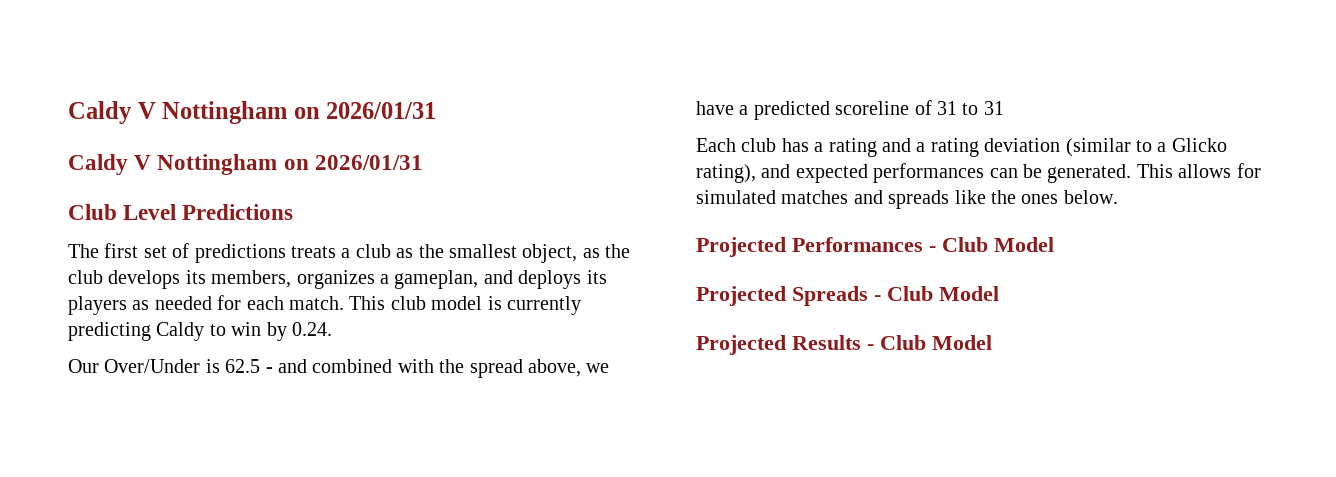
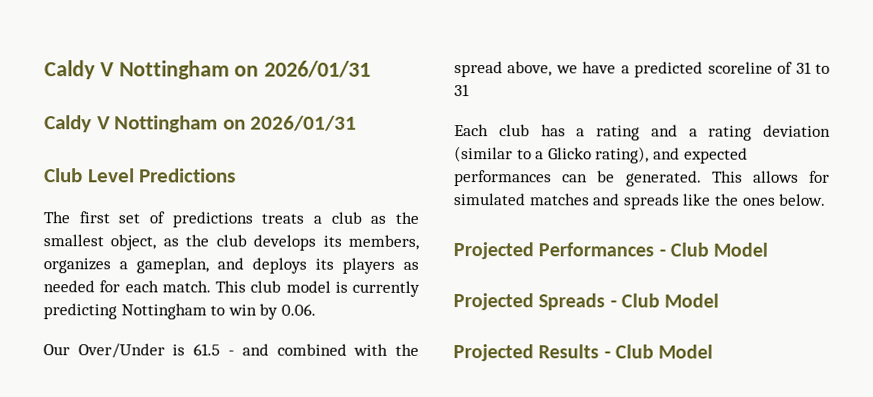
[156,322,205,341] Caldy -> [120,303,207,320] Nottingham
[292,322,332,336] 0.24. -> [280,303,316,316] 0.06.
[225,359,261,373] 62.5 -> [192,343,220,356] 61.5

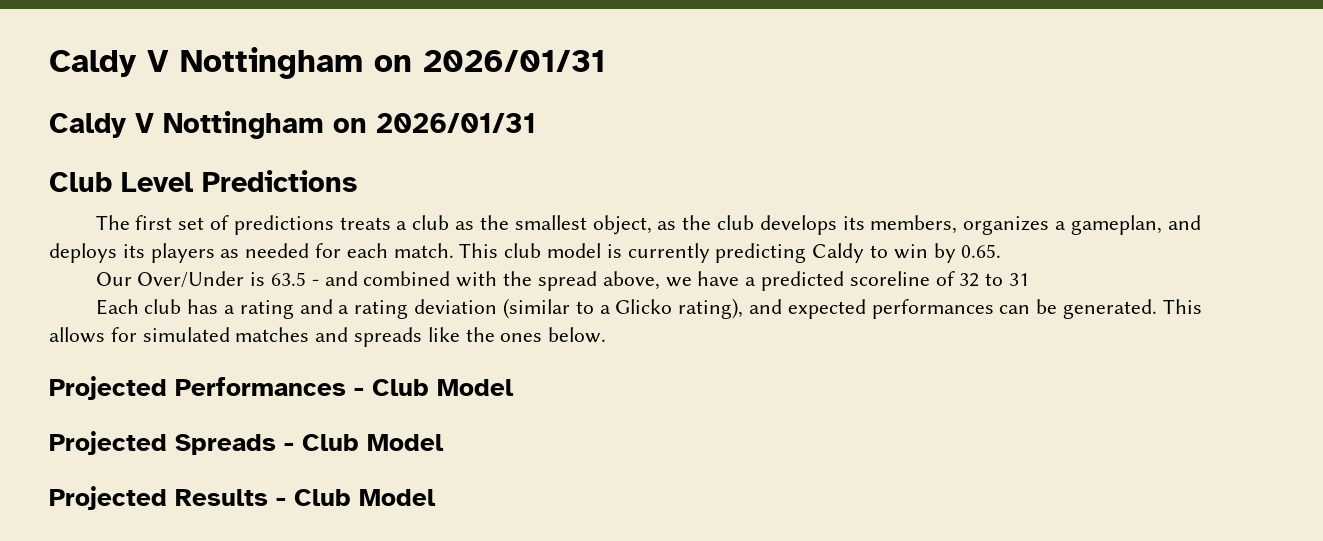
[120,303,207,320] Nottingham -> [812,243,865,263] Caldy
[280,303,316,316] 0.06. -> [961,244,1002,258] 0.65.
[192,343,220,356] 61.5 -> [271,272,307,286] 63.5
[795,61,812,74] 31 -> [959,273,980,287] 32

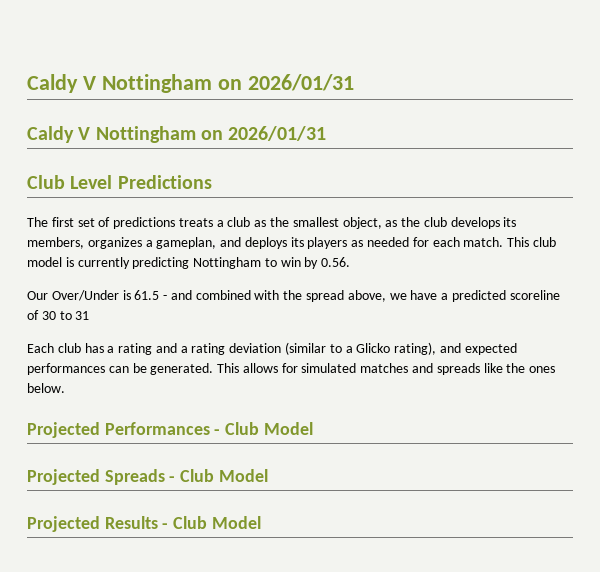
[812,243,865,263] Caldy -> [193,257,262,269] Nottingham
[961,244,1002,258] 0.65. -> [321,257,351,267] 0.56.
[271,272,307,286] 63.5 -> [134,290,160,300] 61.5
[959,273,980,287] 32 -> [41,311,56,320] 30

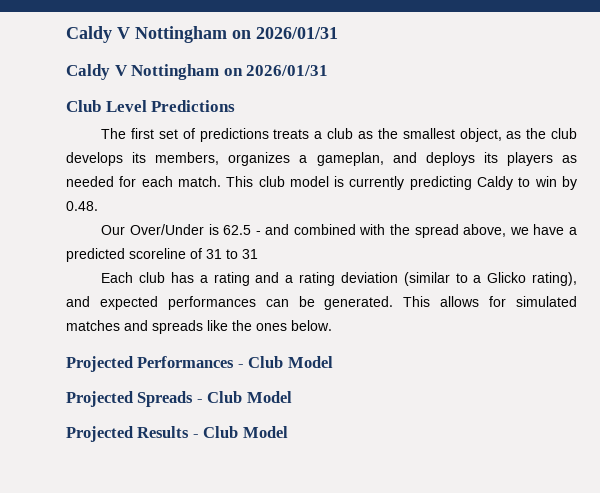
[193,257,262,269] Nottingham -> [477,176,514,190] Caldy
[321,257,351,267] 0.56. -> [66,201,98,211] 0.48.
[134,290,160,300] 61.5 -> [223,225,252,235] 62.5
[41,311,56,320] 30 -> [206,249,222,259] 31

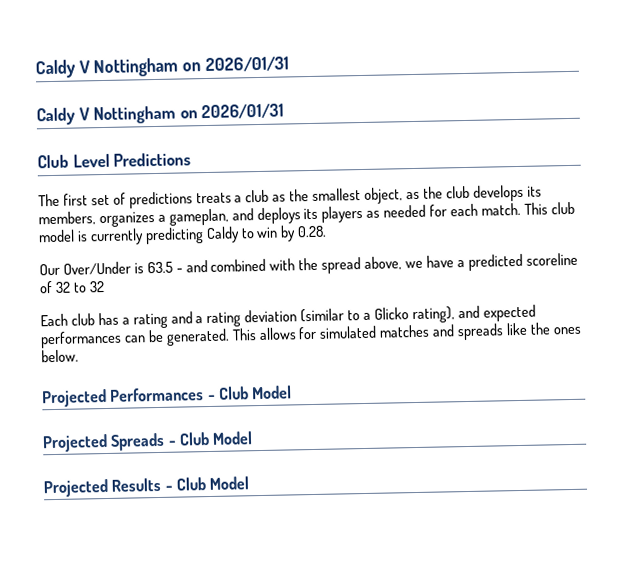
[66,201,98,211] 0.48. -> [297,225,328,238] 0.28.
[223,225,252,235] 62.5 -> [146,261,173,274] 63.5
[206,249,258,259] 31 to 31 -> [54,281,105,293] 32 to 32

